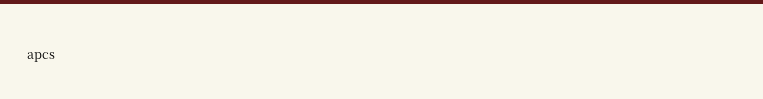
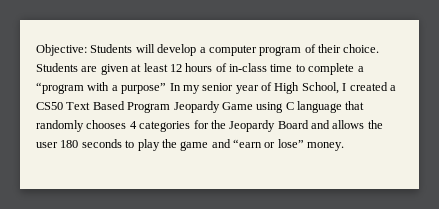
[27,52,55,62] apcs -> [36,44,380,56] [36,63,364,75] [36,82,396,94] [36,101,365,113] [36,120,383,132] [36,139,345,151] Objective: Students will develop a computer program of their choice. Students are given at least 12 hours of in-class time to complete a “program with a purpose” In my senior year of High School, I created a CS50 Text Based Program Jeopardy Game using C language that randomly chooses 4 categories for the Jeopardy Board and allows the user 180 seconds to play the game and “earn or lose” money.

